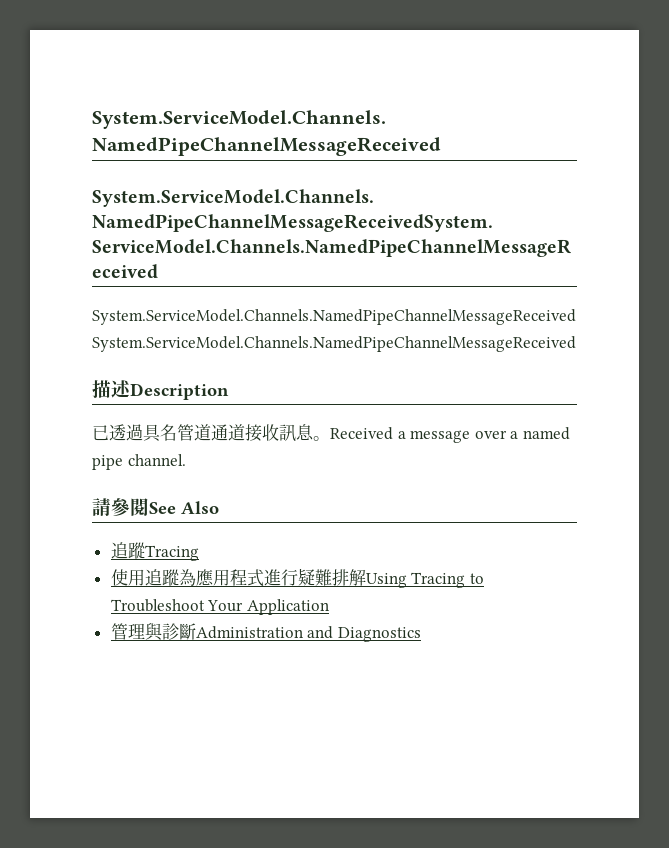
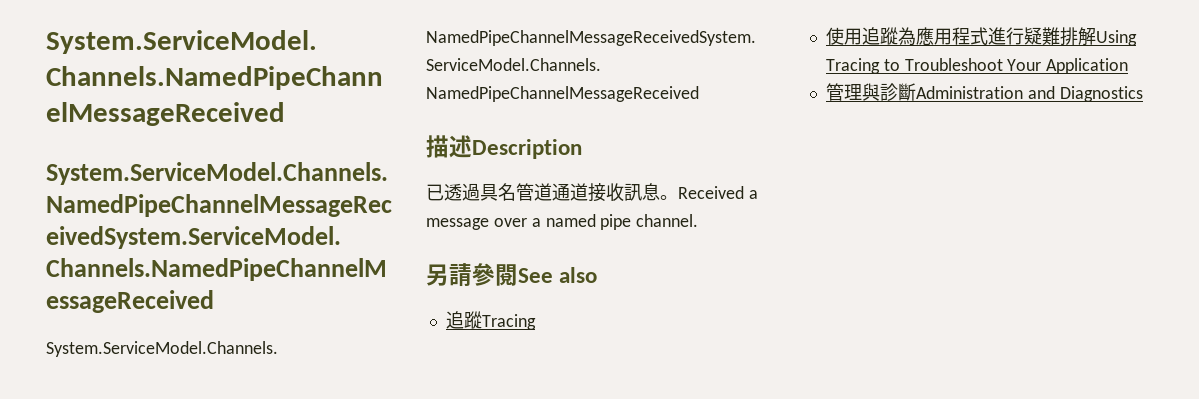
(186, 460) none -> [426,264,449,286] 另
[181,501,219,514] Also -> [559,267,598,283] also

